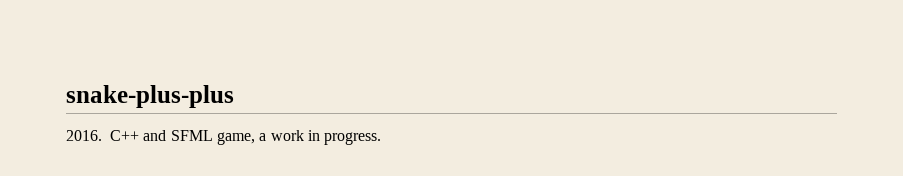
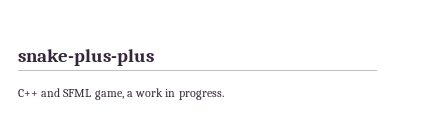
[66,130,102,141] 2016. -> (154, 57) none

